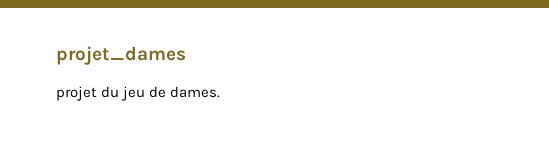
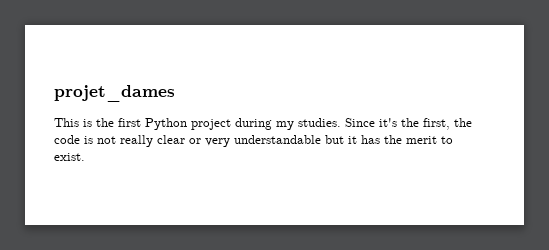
[56,86,221,101] projet du jeu de dames. -> [54,118,472,130] [54,135,453,147] [54,153,85,161] This is the first Python project during my studies. Since it's the first, the code is not really clear or very understandable but it has the merit to exist.

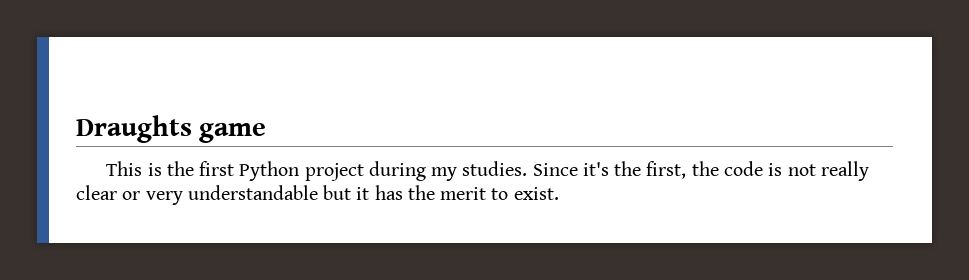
[54,85,175,102] projet_dames -> [76,115,267,143] Draughts game

